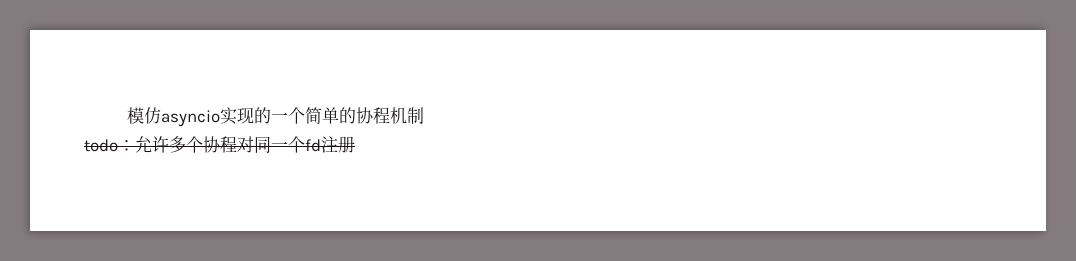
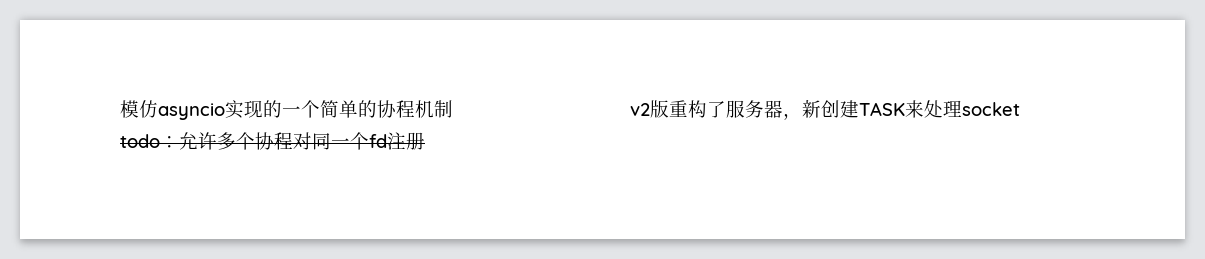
(355, 144) none -> [630,100,1020,120] // v2版重构了服务器，新创建TASK来处理socket

